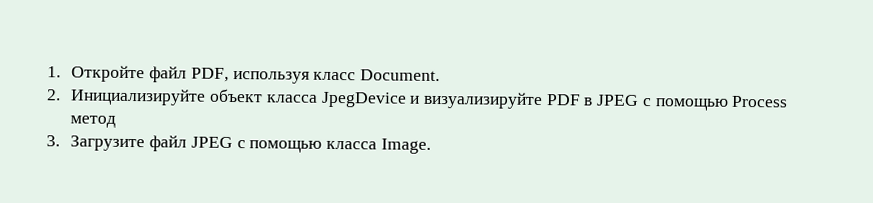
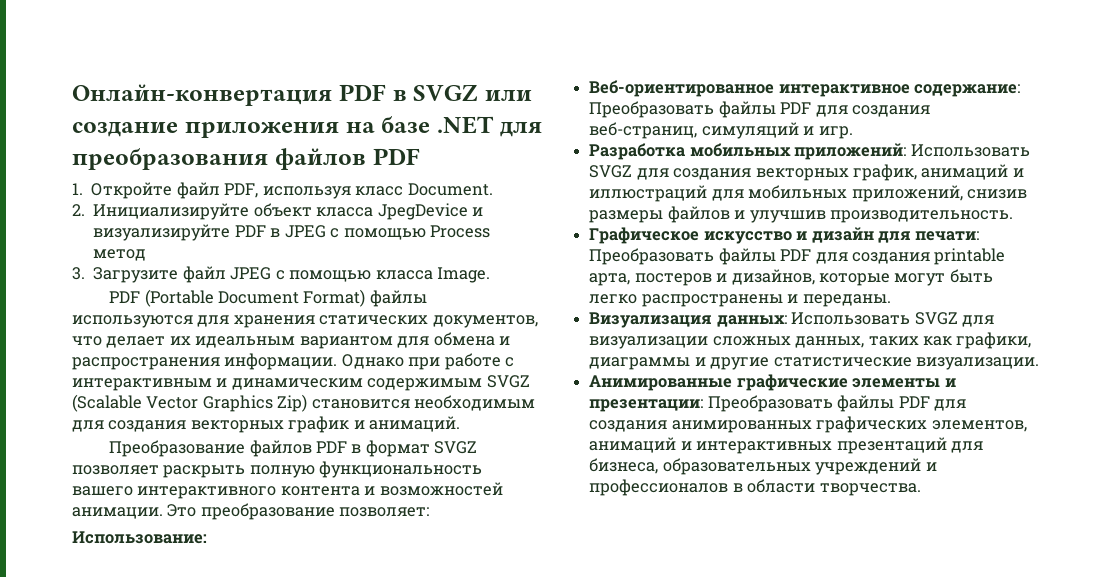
(47, 72) none -> [72,84,532,106] [72,116,542,138] [72,148,420,170] Онлайн-конвертация PDF в SVGZ или создание приложения на базе .NET для преобразования файлов PDF //
(431, 146) none -> [109,289,427,307] [72,315,538,328] [72,332,511,349] [72,353,515,370] [72,375,530,391] [72,394,536,412] [72,416,461,433] [109,440,478,457] [72,461,483,478] [72,482,503,499] [72,503,430,520] [72,531,207,544] [589,80,1021,97] [589,101,930,118] [589,122,853,139] [589,143,1030,160] [589,164,1024,181] [589,185,1027,202] [589,206,1013,223] [589,227,980,244] [589,248,1006,265] [589,269,993,286] [589,294,891,307] [589,312,994,328] [589,332,1032,349] [589,357,1039,370] [589,374,956,391] [589,395,966,412] [589,416,1027,433] [589,437,983,454] [589,458,937,475] [589,479,921,496] // PDF (Portable Document Format) файлы используются для хранения статических документов, что делает их идеальным вариантом для обмена и распространения информации. Однако при работе с интерактивным и динамическим содержимым SVGZ (Scalable Vector Graphics Zip) становится необходимым для создания векторных график и анимаций. // Преобразование файлов PDF в формат SVGZ позволяет раскрыть полную функциональность вашего интерактивного контента и возможностей анимации. Это преобразование позволяет: // Использование: // Веб-ориентированное интерактивное содержание: Преобразовать файлы PDF для создания веб-страниц, симуляций и игр. // Разработка мобильных приложений: Использовать SVGZ для создания векторных график, анимаций и иллюстраций для мобильных приложений, снизив размеры файлов и улучшив производительность. // Графическое искусство и дизайн для печати: Преобразовать файлы PDF для создания printable арта, постеров и дизайнов, которые могут быть легко распространены и переданы. // Визуализация данных: Использовать SVGZ для визуализации сложных данных, таких как графики, диаграммы и другие статистические визуализации. // Анимированные графические элементы и презентации: Преобразовать файлы PDF для создания анимированных графических элементов, анимаций и интерактивных презентаций для бизнеса, образовательных учреждений и профессионалов в области творчества.

